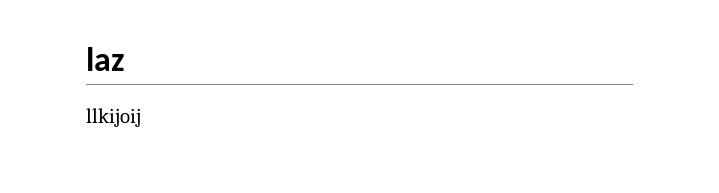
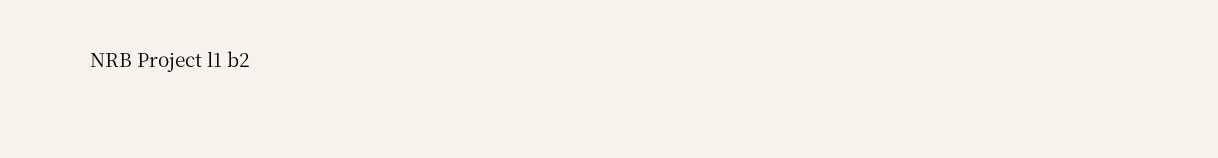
[86,47,125,71] [86,108,141,127] laz // llkijoij -> [90,51,251,72] NRB Project l1 b2

